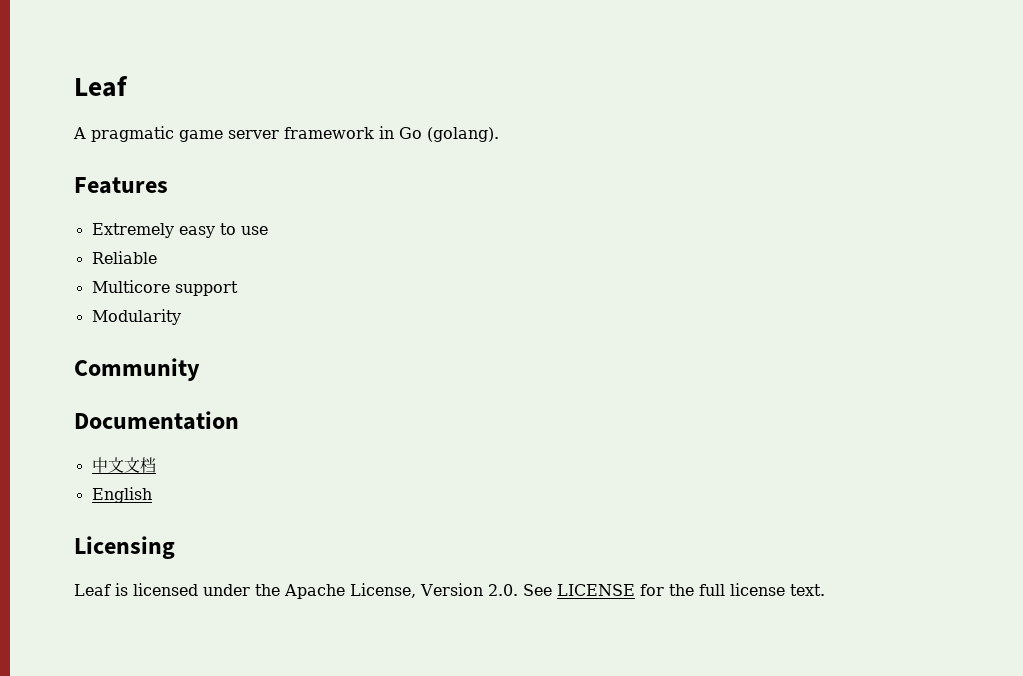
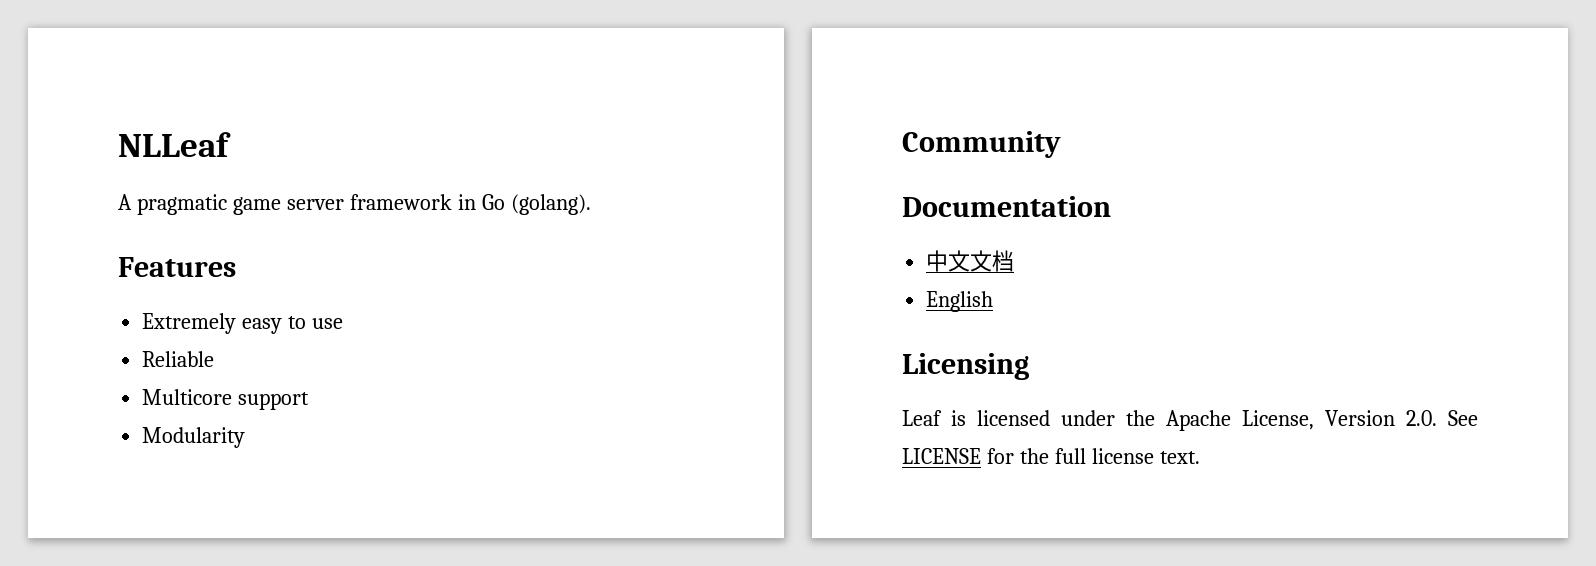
[74,76,128,97] Leaf -> [118,132,231,157] NLLeaf

